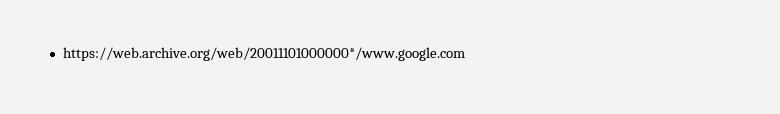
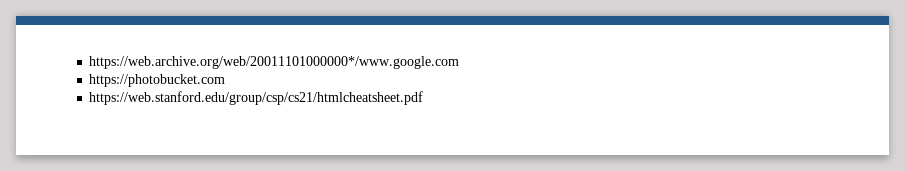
(465, 54) none -> [89,74,226,87] [89,91,424,105] // https://photobucket.com // https://web.stanford.edu/group/csp/cs21/htmlcheatsheet.pdf

